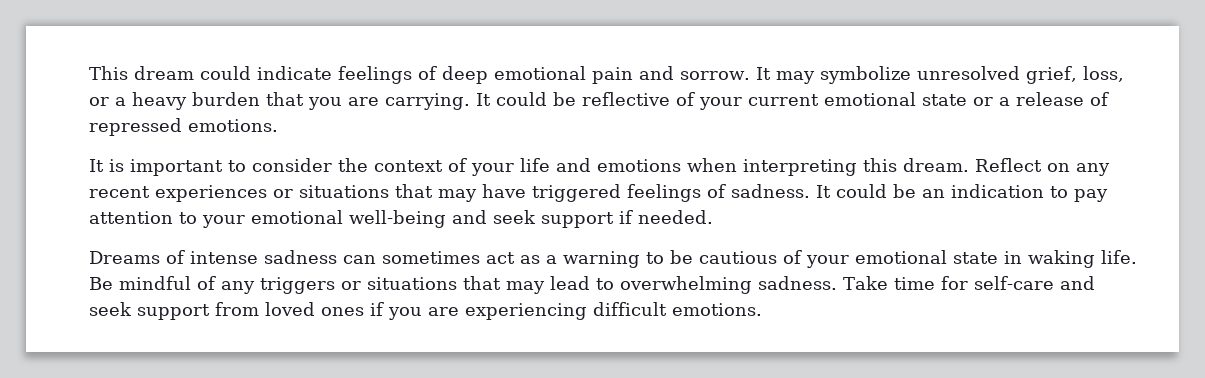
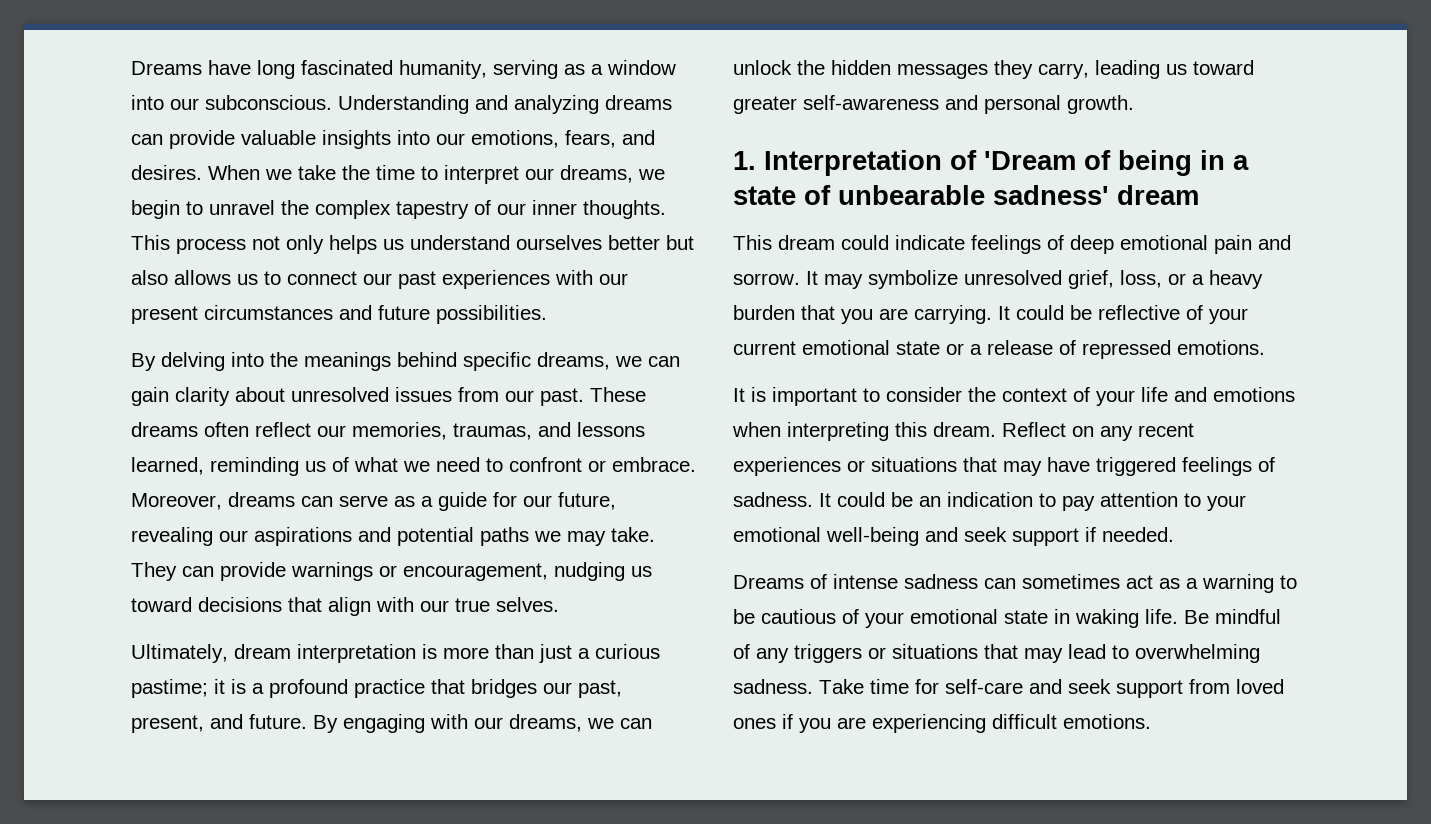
(89, 73) none -> [131,60,676,79] [131,95,672,114] [131,130,655,149] [131,165,665,184] [131,200,666,219] [131,235,694,254] [131,270,628,289] [131,305,547,324] [131,352,680,371] [131,387,646,406] [131,422,645,440] [131,457,696,476] [131,492,616,511] [131,527,655,546] [131,562,652,581] [131,597,559,616] [131,644,660,663] [131,679,622,698] [131,714,652,733] [733,60,1254,79] [733,95,1134,114] [733,150,1249,176] [733,185,1199,205] Dreams have long fascinated humanity, serving as a window into our subconscious. Understanding and analyzing dreams can provide valuable insights into our emotions, fears, and desires. When we take the time to interpret our dreams, we begin to unravel the complex tapestry of our inner thoughts. This process not only helps us understand ourselves better but also allows us to connect our past experiences with our present circumstances and future possibilities. // By delving into the meanings behind specific dreams, we can gain clarity about unresolved issues from our past. These dreams often reflect our memories, traumas, and lessons learned, reminding us of what we need to confront or embrace. Moreover, dreams can serve as a guide for our future, revealing our aspirations and potential paths we may take. They can provide warnings or encouragement, nudging us toward decisions that align with our true selves. // Ultimately, dream interpretation is more than just a curious pastime; it is a profound practice that bridges our past, present, and future. By engaging with our dreams, we can unlock the hidden messages they carry, leading us toward greater self-awareness and personal growth. // 1. Interpretation of 'Dream of being in a state of unbearable sadness' dream //

